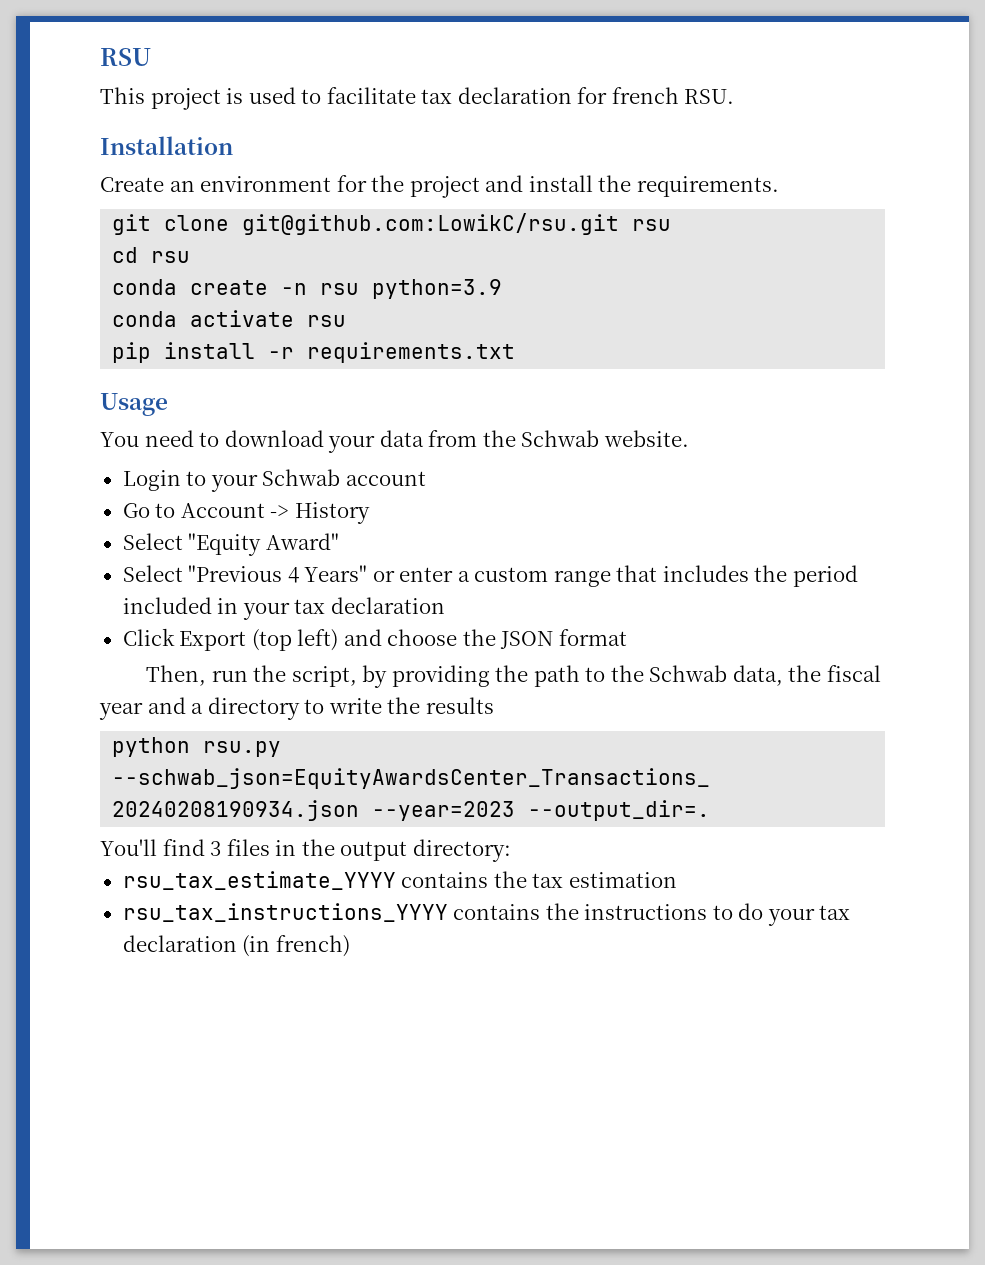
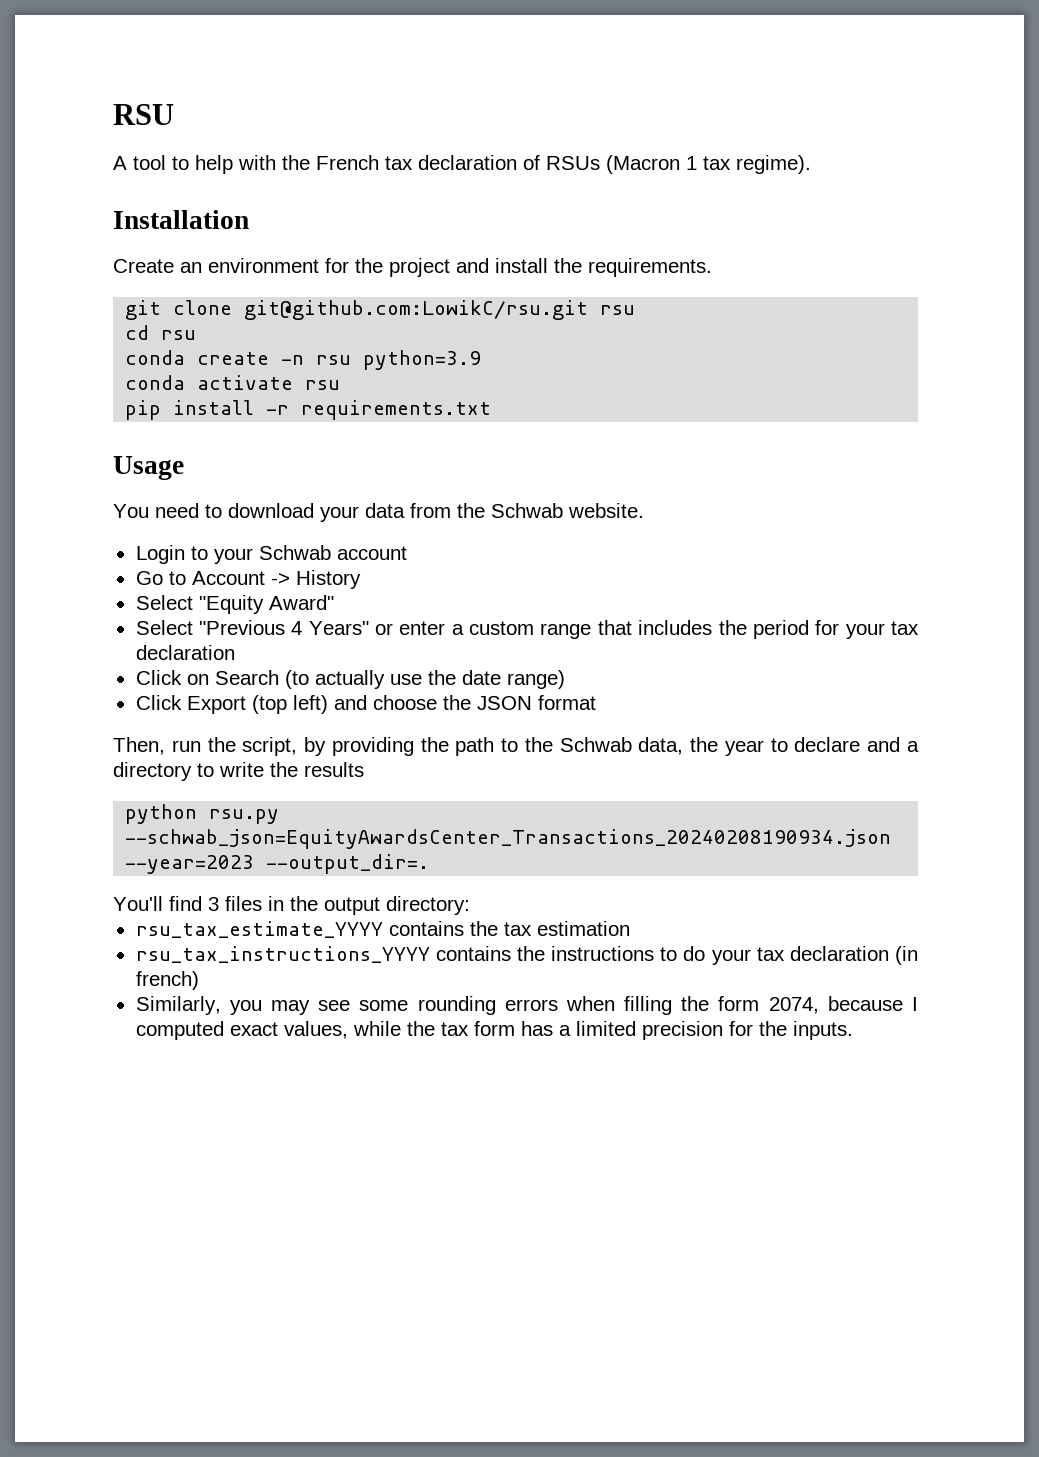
[100,87,735,110] This project is used to facilitate tax declaration for french RSU. -> [113,155,811,174] A tool to help with the French tax declaration of RSUs (Macron 1 tax regime).
[122,597,445,620] included in your tax declaration -> [815,620,920,639] [135,645,235,660] [135,670,565,689] for your tax declaration // Click on Search (to actually use the date range)
[826,665,881,682] [99,702,143,720] fiscal year -> [724,737,861,756] year to declare
(350, 946) none -> [135,996,918,1015] [135,1021,853,1040] // Similarly, you may see some rounding errors when filling the form 2074, because I computed exact values, while the tax form has a limited precision for the inputs.

